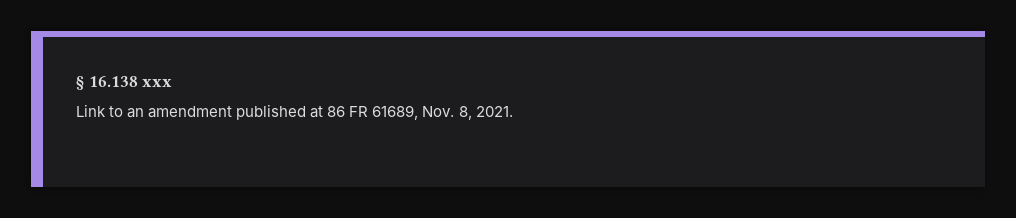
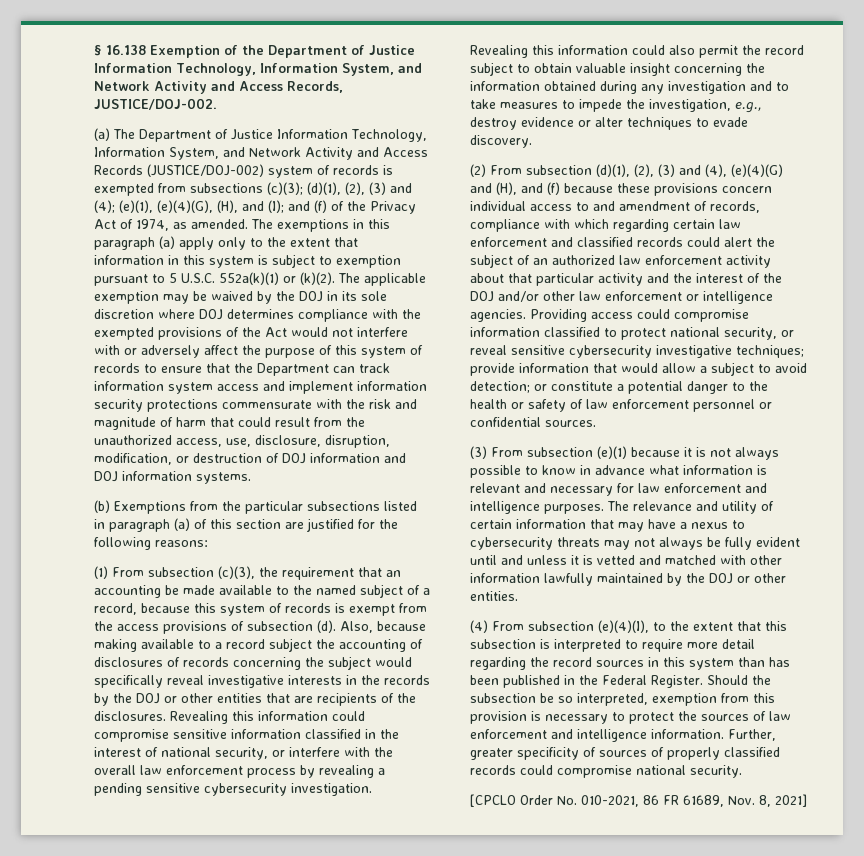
[142,79,173,87] [76,104,324,120] xxx // Link to an amendment published at -> [150,45,415,58] [94,63,422,76] [94,81,343,94] [94,98,217,110] [94,128,427,142] [94,147,428,160] [94,164,393,178] [94,182,412,196] [94,200,416,214] [94,219,390,232] [94,236,358,250] [94,254,401,268] [94,272,426,286] [94,291,387,304] [94,309,421,322] [94,327,408,340] [94,345,423,358] [94,363,390,376] [94,381,427,394] [94,399,417,412] [94,417,365,430] [94,435,390,448] [94,453,406,465] [94,471,251,484] [94,500,417,514] [94,518,398,532] [94,537,208,550] [94,566,401,580] [94,584,430,598] [94,603,427,616] [94,620,426,634] [94,638,423,652] [94,656,412,670] [94,675,430,688] [94,693,416,706] [94,711,365,724] [94,729,399,742] [94,747,393,760] [94,765,385,778] [94,783,372,796] [470,45,804,58] [470,62,765,76] [470,81,789,94] [470,99,762,113] [470,117,748,130] [470,135,532,148] [470,164,783,177] [470,182,772,196] [470,201,760,213] [470,219,741,232] [470,237,775,247] [470,254,771,268] [470,273,782,286] [470,291,773,304] [470,309,749,322] [470,327,794,340] [470,345,804,358] [470,362,807,376] [470,381,768,394] [470,399,772,412] [470,417,596,427] [470,446,779,460] [470,465,767,478] [470,483,767,496] [470,501,774,514] [470,519,745,532] [470,537,800,550] [470,555,782,565] [470,573,786,586] [470,591,518,601] [470,620,787,633] [470,639,755,652] [470,657,790,670] [470,675,771,688] [470,693,775,706] [470,711,791,724] [470,729,776,742] [470,747,780,760] [470,765,742,778] [470,794,639,807] Exemption of the Department of Justice Information Technology, Information System, and Network Activity and Access Records, JUSTICE/DOJ-002. // (a) The Department of Justice Information Technology, Information System, and Network Activity and Access Records (JUSTICE/DOJ-002) system of records is exempted from subsections (c)(3); (d)(1), (2), (3) and (4); (e)(1), (e)(4)(G), (H), and (I); and (f) of the Privacy Act of 1974, as amended. The exemptions in this paragraph (a) apply only to the extent that information in this system is subject to exemption pursuant to 5 U.S.C. 552a(k)(1) or (k)(2). The applicable exemption may be waived by the DOJ in its sole discretion where DOJ determines compliance with the exempted provisions of the Act would not interfere with or adversely affect the purpose of this system of records to ensure that the Department can track information system access and implement information security protections commensurate with the risk and magnitude of harm that could result from the unauthorized access, use, disclosure, disruption, modification, or destruction of DOJ information and DOJ information systems. // (b) Exemptions from the particular subsections listed in paragraph (a) of this section are justified for the following reasons: // (1) From subsection (c)(3), the requirement that an accounting be made available to the named subject of a record, because this system of records is exempt from the access provisions of subsection (d). Also, because making available to a record subject the accounting of disclosures of records concerning the subject would specifically reveal investigative interests in the records by the DOJ or other entities that are recipients of the disclosures. Revealing this information could compromise sensitive information classified in the interest of national security, or interfere with the overall law enforcement process by revealing a pending sensitive cybersecurity investigation. Revealing this information could also permit the record subject to obtain valuable insight concerning the information obtained during any investigation and to take measures to impede the investigation, e.g., destroy evidence or alter techniques to evade discovery. // (2) From subsection (d)(1), (2), (3) and (4), (e)(4)(G) and (H), and (f) because these provisions concern individual access to and amendment of records, compliance with which regarding certain law enforcement and classified records could alert the subject of an authorized law enforcement activity about that particular activity and the interest of the DOJ and/or other law enforcement or intelligence agencies. Providing access could compromise information classified to protect national security, or reveal sensitive cybersecurity investigative techniques; provide information that would allow a subject to avoid detection; or constitute a potential danger to the health or safety of law enforcement personnel or confidential sources. // (3) From subsection (e)(1) because it is not always possible to know in advance what information is relevant and necessary for law enforcement and intelligence purposes. The relevance and utility of certain information that may have a nexus to cybersecurity threats may not always be fully evident until and unless it is vetted and matched with other information lawfully maintained by the DOJ or other entities. // (4) From subsection (e)(4)(I), to the extent that this subsection is interpreted to require more detail regarding the record sources in this system than has been published in the Federal Register. Should the subsection be so interpreted, exemption from this provision is necessary to protect the sources of law enforcement and intelligence information. Further, greater specificity of sources of properly classified records could compromise national security. // [CPCLO Order No. 010-2021,
[475,106,513,117] 2021. -> [775,794,807,807] 2021]

